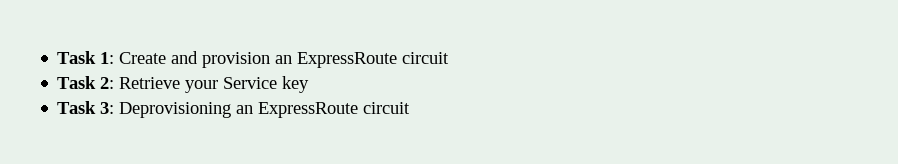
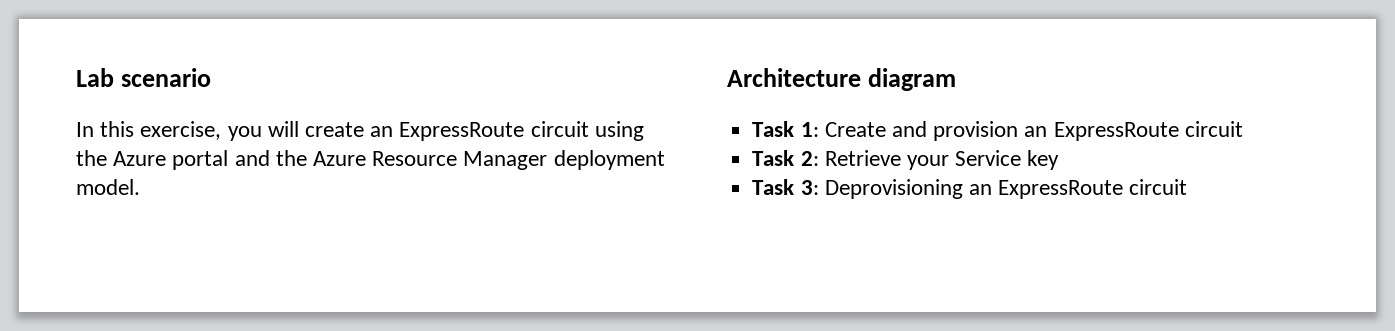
(57, 57) none -> [76,68,211,87] [76,121,644,141] [76,150,665,170] [76,179,140,195] [727,68,956,91] Lab scenario // In this exercise, you will create an ExpressRoute circuit using the Azure portal and the Azure Resource Manager deployment model. // Architecture diagram //

